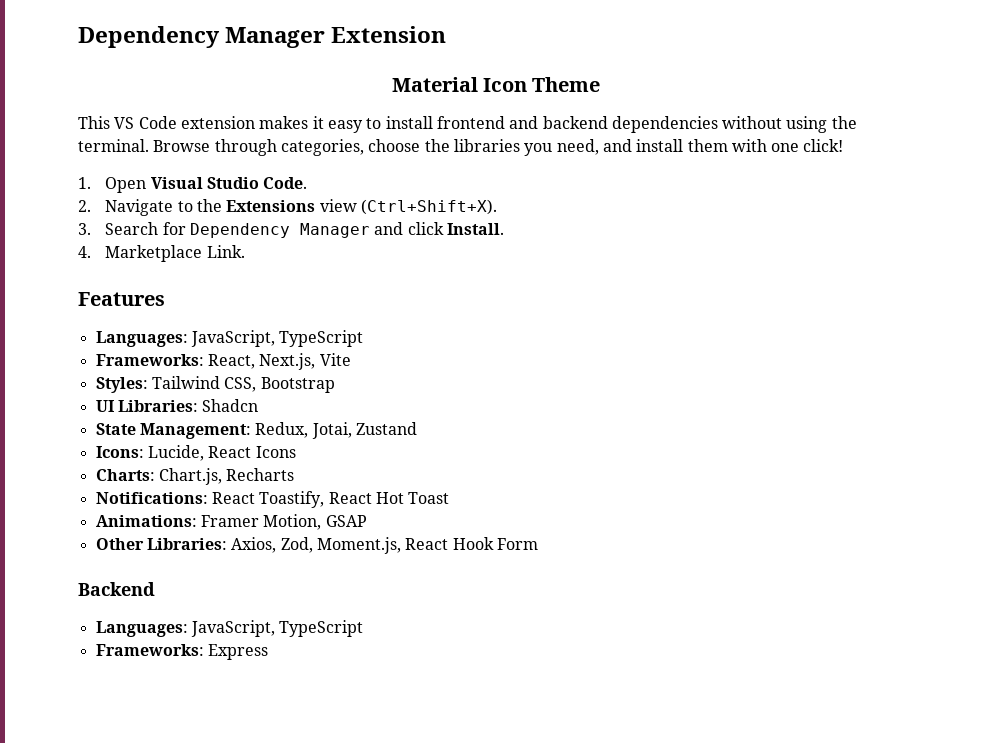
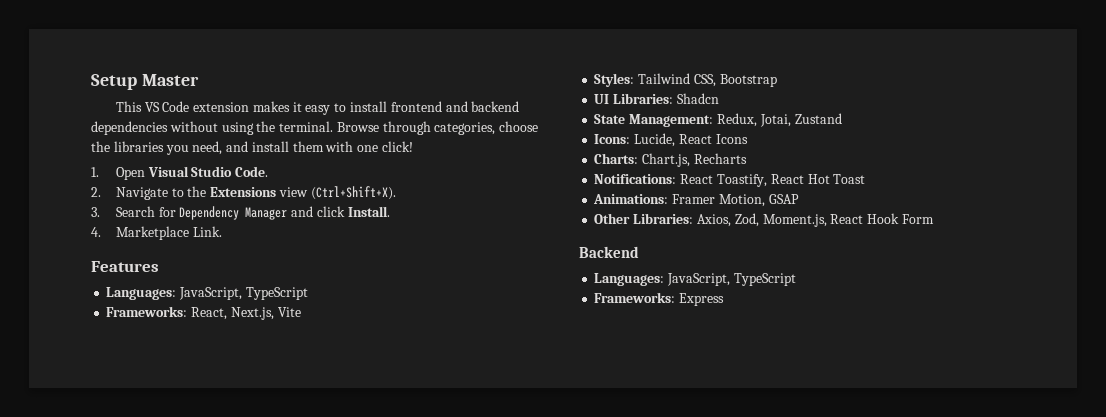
[78,26,447,48] [391,77,601,92] Dependency Manager Extension // Material Icon Theme -> [91,74,199,90] Setup Master

